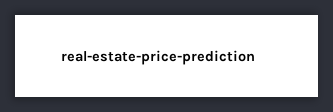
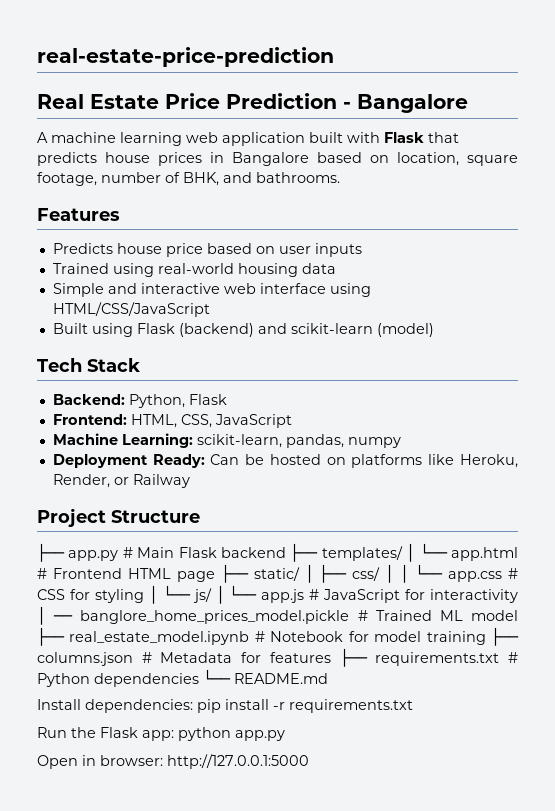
(255, 57) none -> [37,93,468,113] [37,132,459,146] [37,152,518,166] [37,172,340,186] [37,208,120,221] [52,243,362,257] [52,263,336,277] [52,283,371,297] [52,302,210,317] [52,323,434,337] [37,358,140,372] [52,394,227,408] [52,414,292,428] [52,433,401,448] [52,454,519,468] [52,474,190,488] [37,508,200,527] [37,543,518,562] [37,564,518,583] [37,585,518,604] [37,606,519,625] [37,627,519,646] [37,648,518,667] [37,669,328,687] [37,699,413,713] [37,727,285,741] [37,754,309,769] // Real Estate Price Prediction - Bangalore // A machine learning web application built with Flask that predicts house prices in Bangalore based on location, square footage, number of BHK, and bathrooms. // Features // Predicts house price based on user inputs // Trained using real-world housing data // Simple and interactive web interface using HTML/CSS/JavaScript // Built using Flask (backend) and scikit-learn (model) // Tech Stack // Backend: Python, Flask // Frontend: HTML, CSS, JavaScript // Machine Learning: scikit-learn, pandas, numpy // Deployment Ready: Can be hosted on platforms like Heroku, Render, or Railway // Project Structure // ├── app.py # Main Flask backend ├── templates/ │ └── app.html # Frontend HTML page ├── static/ │ ├── css/ │ │ └── app.css # CSS for styling │ └── js/ │ └── app.js # JavaScript for interactivity │ ── banglore_home_prices_model.pickle # Trained ML model ├── real_estate_model.ipynb # Notebook for model training ├── columns.json # Metadata for features ├── requirements.txt # Python dependencies └── README.md // Install dependencies: pip install -r requirements.txt // Run the Flask app: python app.py // Open in browser: http://127.0.0.1:5000

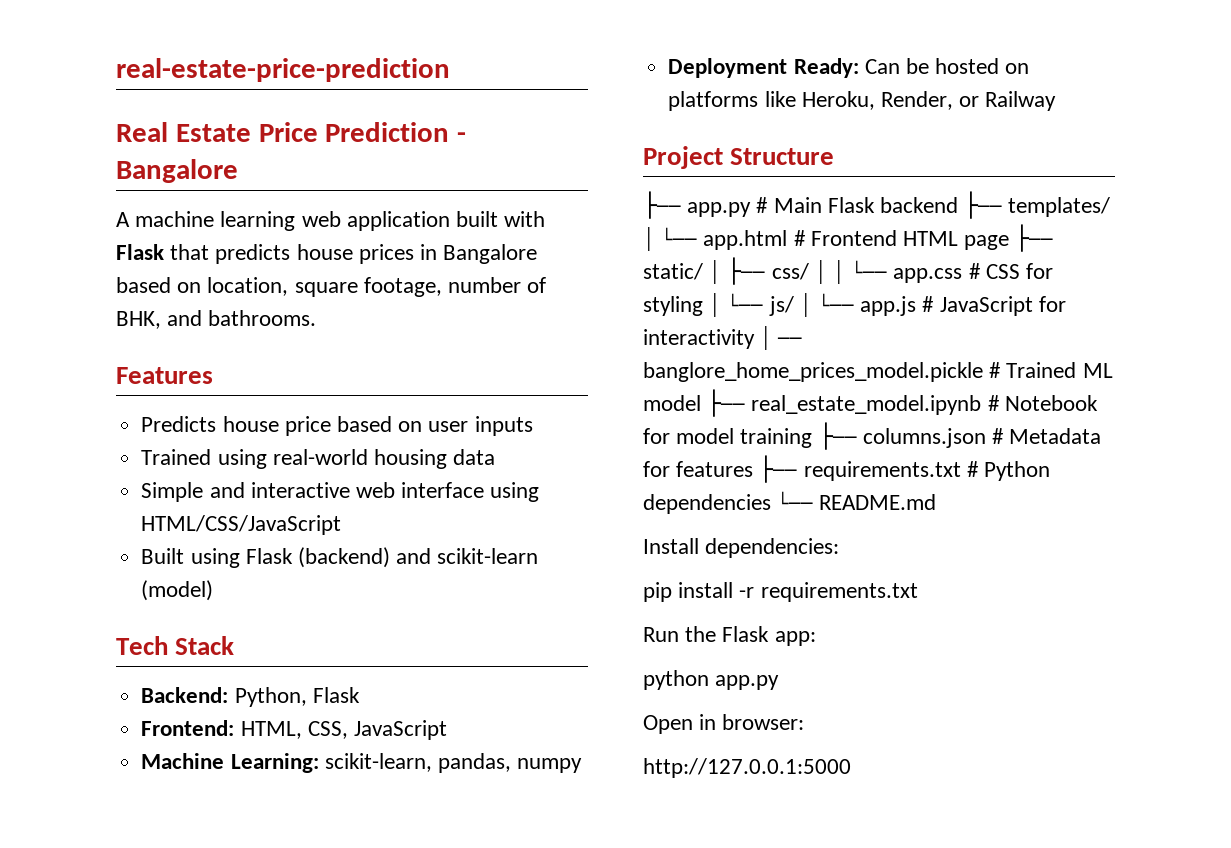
(193, 706) none -> (840, 548) //
(174, 735) none -> (816, 638) //
(163, 760) none -> (805, 722) //

